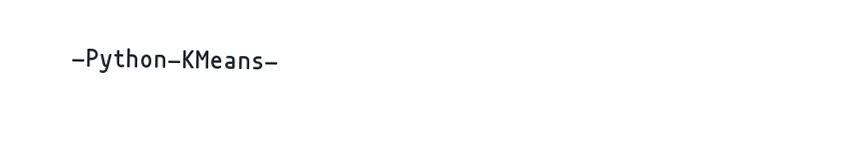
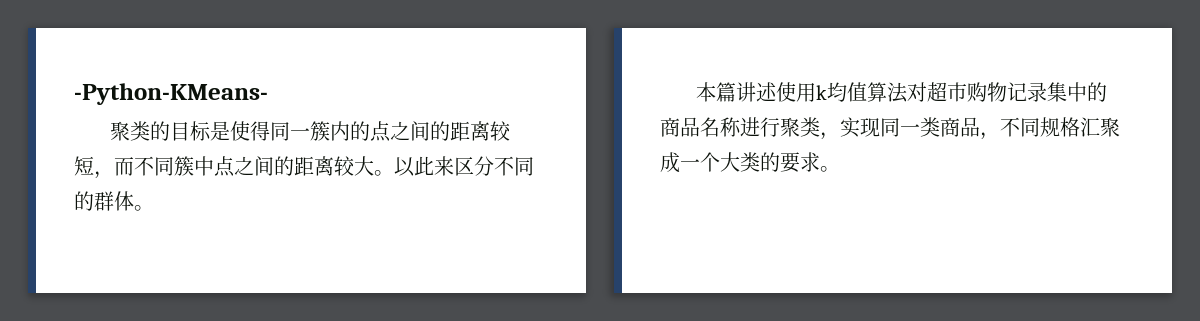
(279, 61) none -> [109,121,511,142] [74,156,534,179] [74,191,154,211] [695,82,1107,103] [660,117,1120,140] [660,152,840,173] // 聚类的目标是使得同一簇内的点之间的距离较短，而不同簇中点之间的距离较大。以此来区分不同的群体。 // 本篇讲述使用k均值算法对超市购物记录集中的商品名称进行聚类，实现同一类商品，不同规格汇聚成一个大类的要求。

